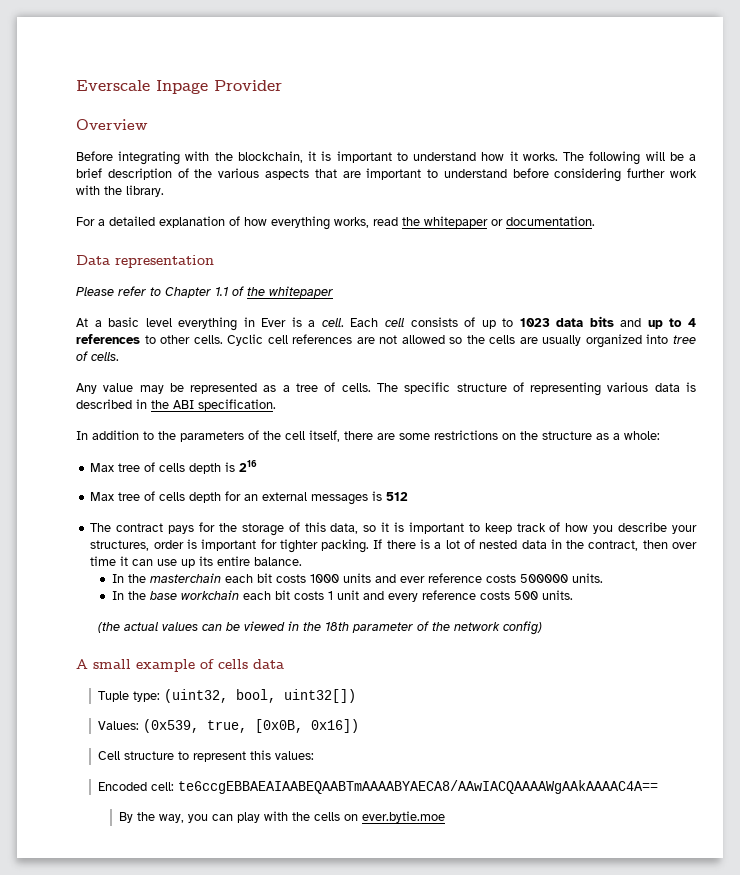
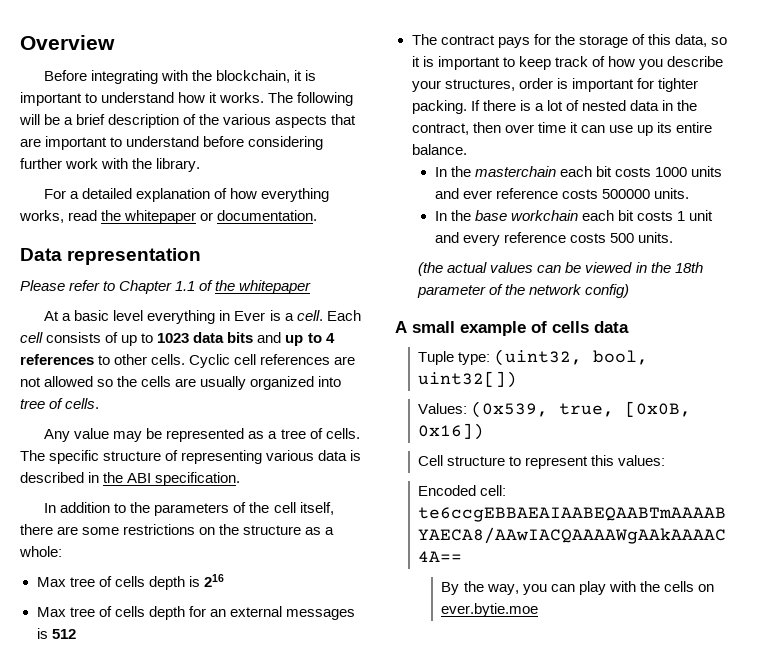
[76,80,282,94] Everscale Inpage Provider // -> (20, 42) none

